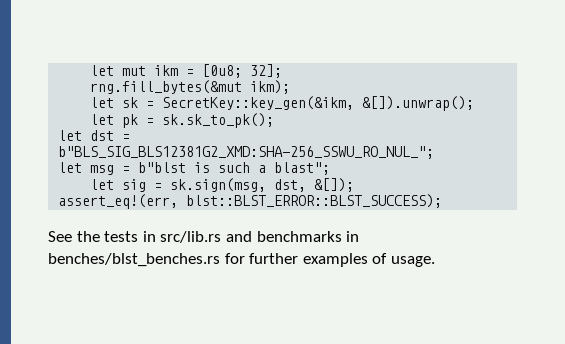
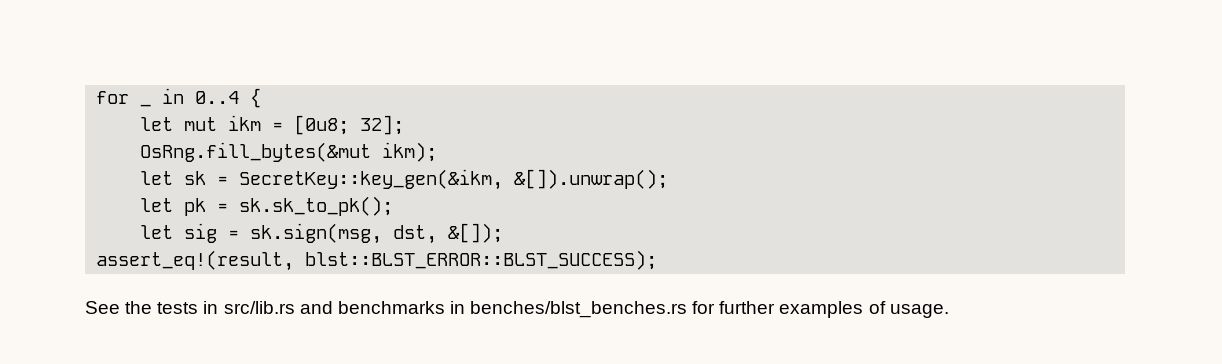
(90, 70) none -> [96,91,130,104] [140,104,152,107] [162,88,262,108] for _ in 0..4 { //
[90,80,243,94] rng.fill_bytes(&mut -> [140,142,372,162] OsRng.fill_bytes(&mut
[58,130,131,141] [58,146,435,159] [58,162,331,175] // let dst = b"BLS_SIG_BLS12381G2_XMD:SHA-256_SSWU_RO_NUL_"; // let msg = b"blst is such a blast"; -> (394, 206) none
[58,194,179,209] assert_eq!(err, -> [96,250,295,271] assert_eq!(result,

